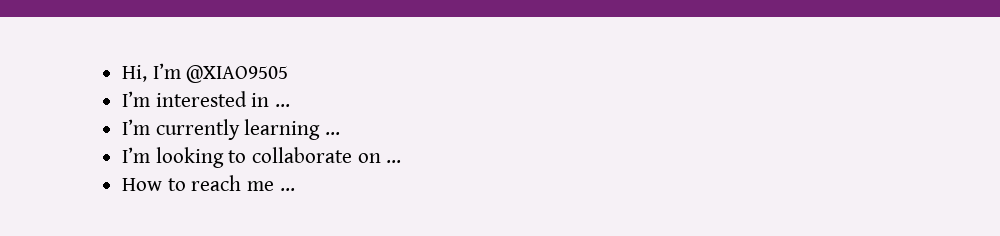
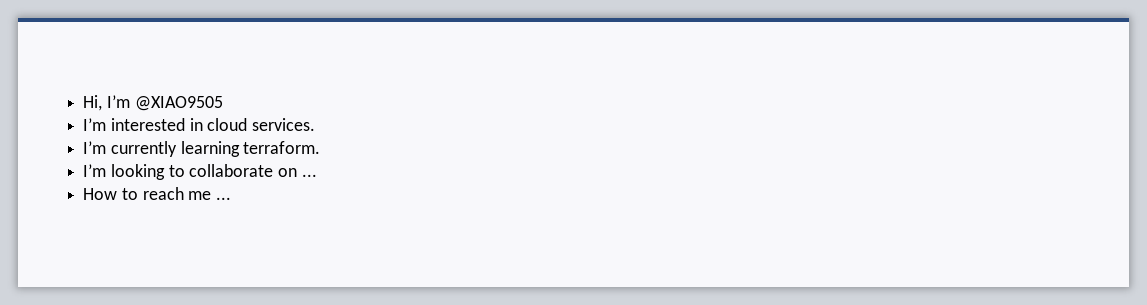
[275,104,291,107] ... -> [207,118,316,131] cloud services.
[325,132,341,135] ... -> [243,141,321,154] terraform.

